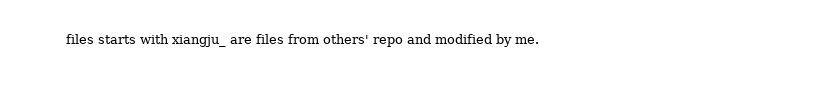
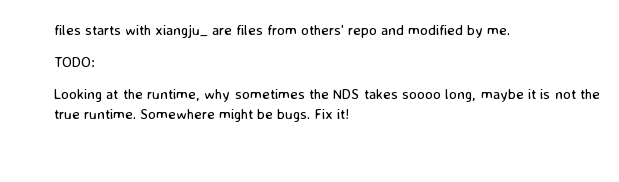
(539, 40) none -> [54,57,95,67] [54,89,600,102] [54,109,349,122] // TODO: // Looking at the runtime, why sometimes the NDS takes soooo long, maybe it is not the true runtime. Somewhere might be bugs. Fix it!

